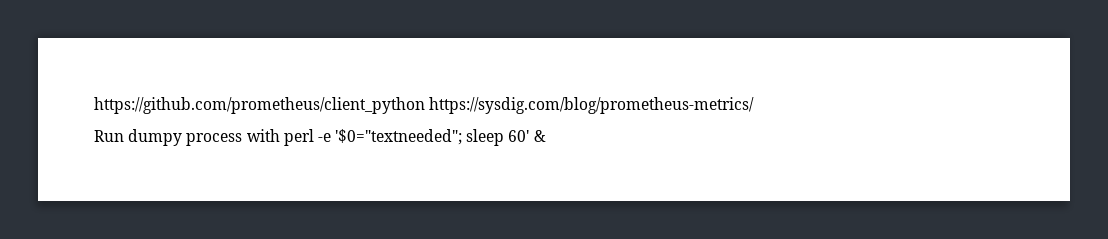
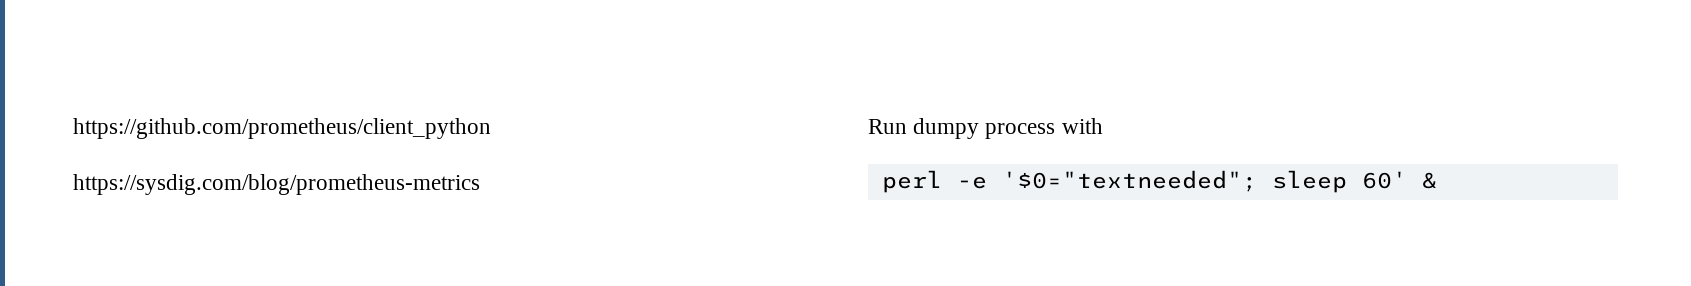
[429,97,755,114] https://sysdig.com/blog/prometheus-metrics/ -> [73,174,480,195] // https://sysdig.com/blog/prometheus-metrics
(280, 135) none -> (1103, 126) //

